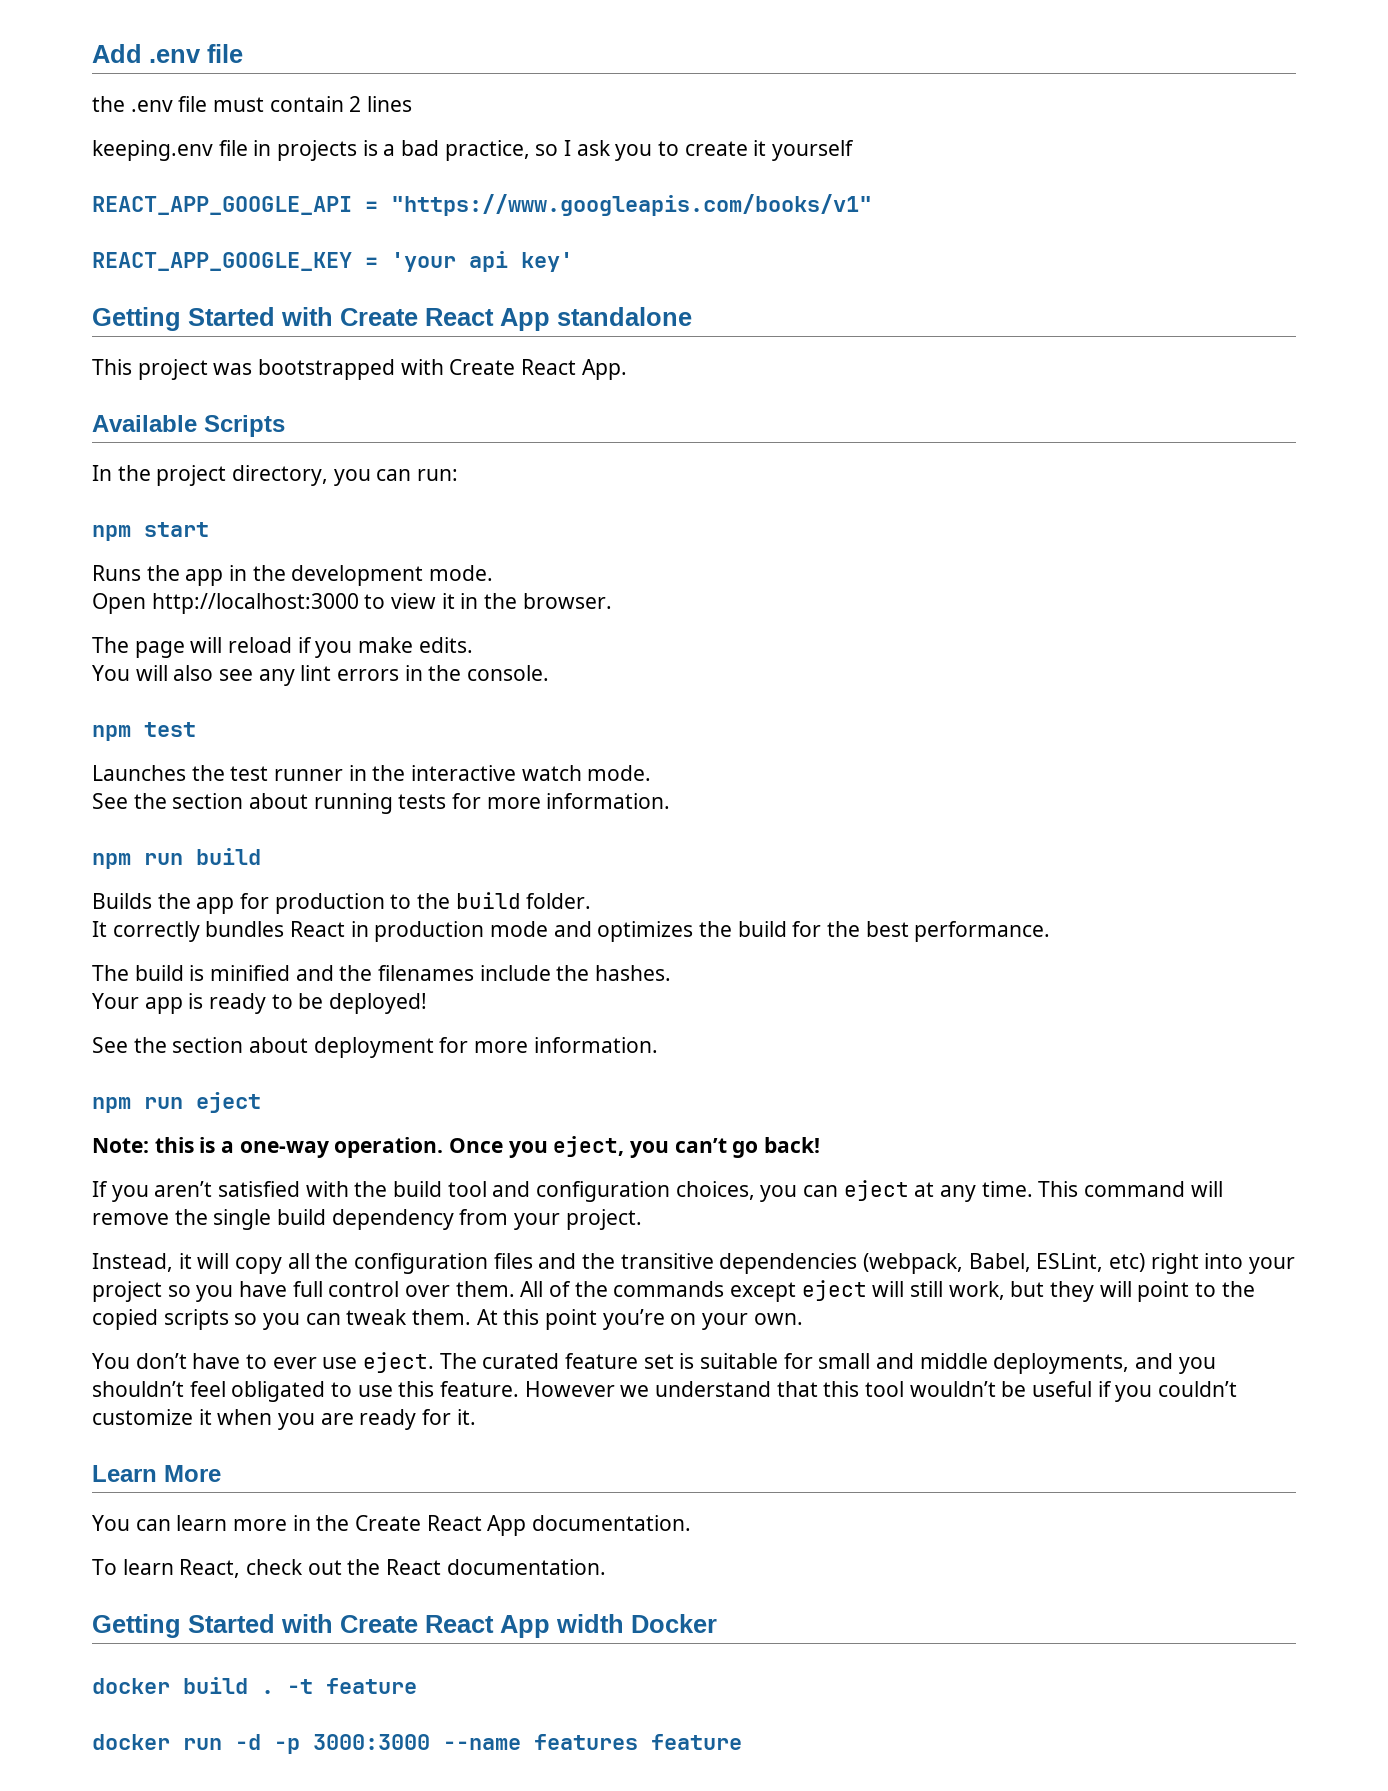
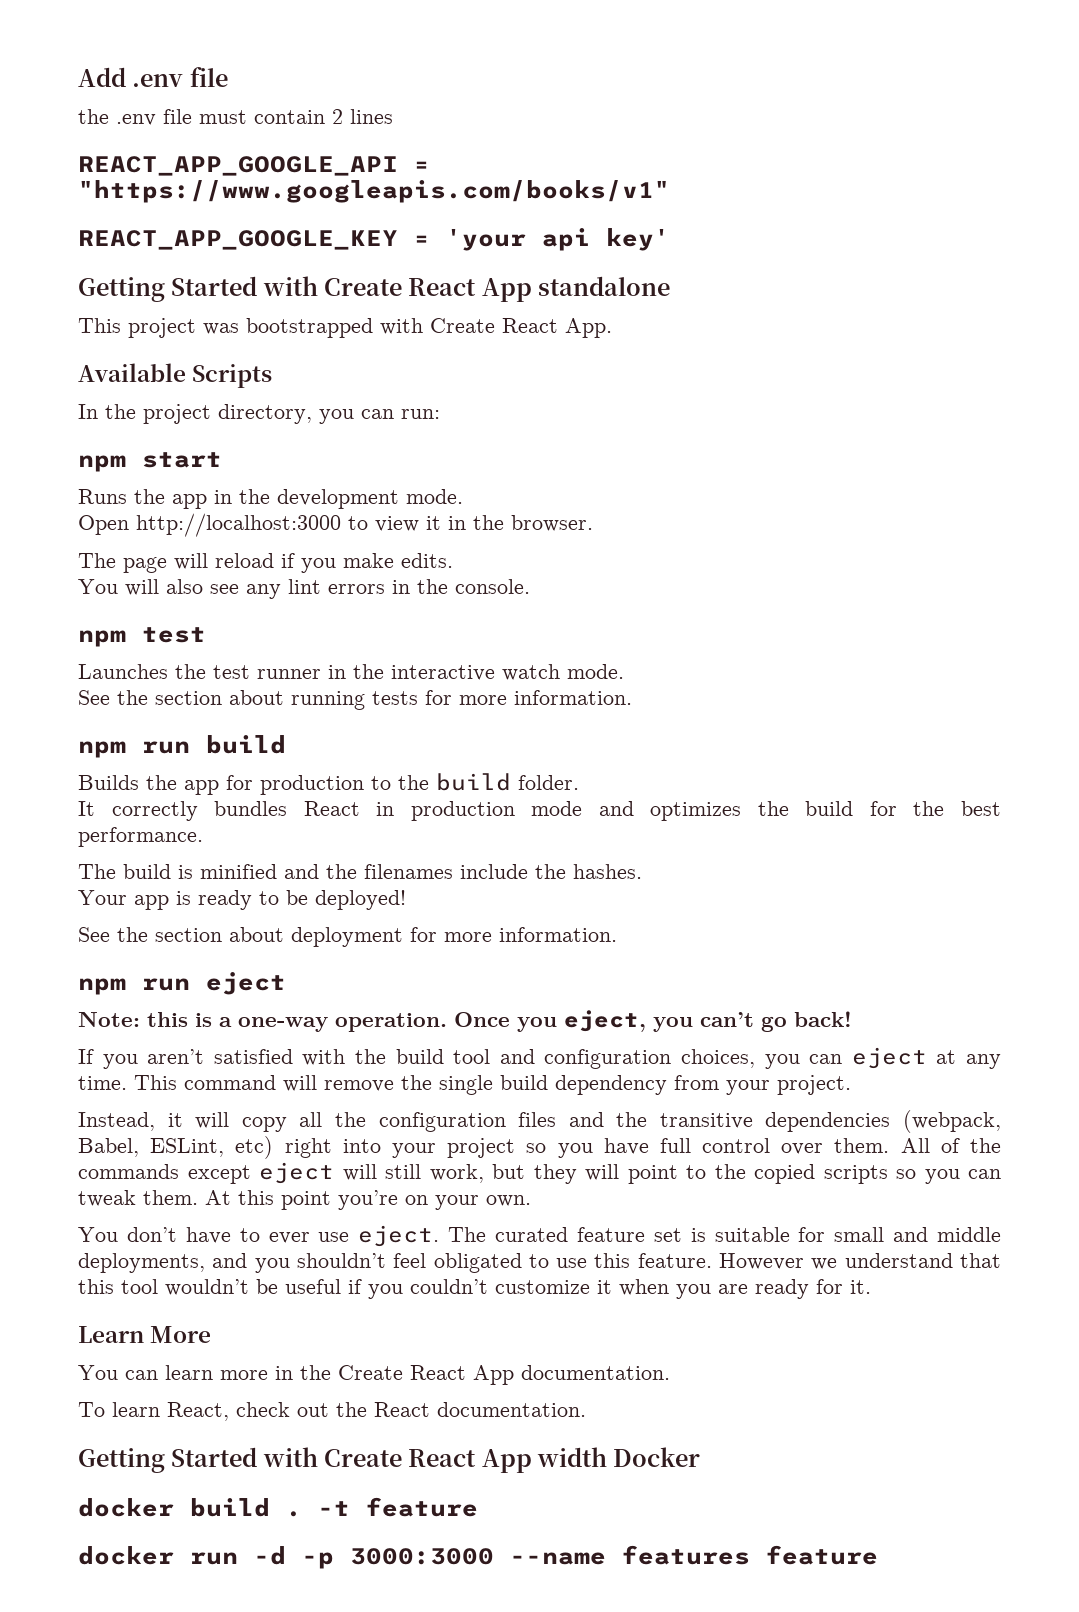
[92,140,855,161] // keeping.env file in projects is a bad practice, so I ask you to create it yourself -> (393, 116) none

